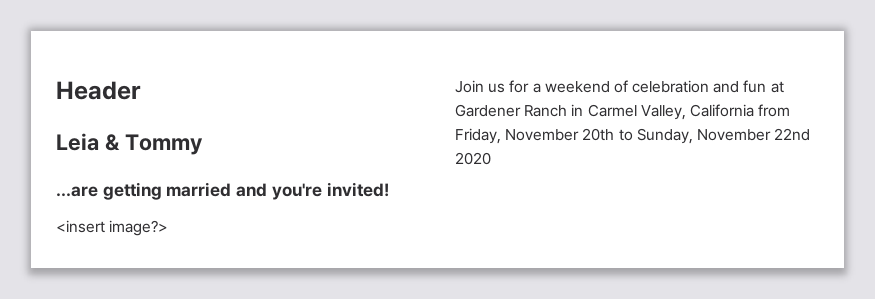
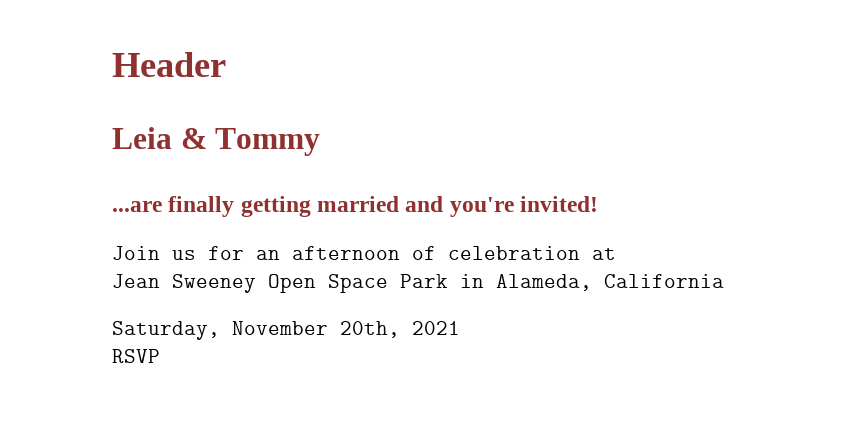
(98, 191) none -> [168,196,235,217] finally
[56,220,169,236] // <insert image?> -> (599, 204) none
[532,80,784,93] [455,104,791,120] [455,128,811,144] [455,152,491,165] a weekend of celebration and fun at Gardener Ranch in Carmel Valley, California from Friday, November 20th to Sunday, November 22nd 2020 -> [256,246,616,260] [112,274,724,293] [112,321,460,340] [112,349,160,363] an afternoon of celebration at // Jean Sweeney Open Space Park in Alameda, California // Saturday, November 20th, 2021 // RSVP

